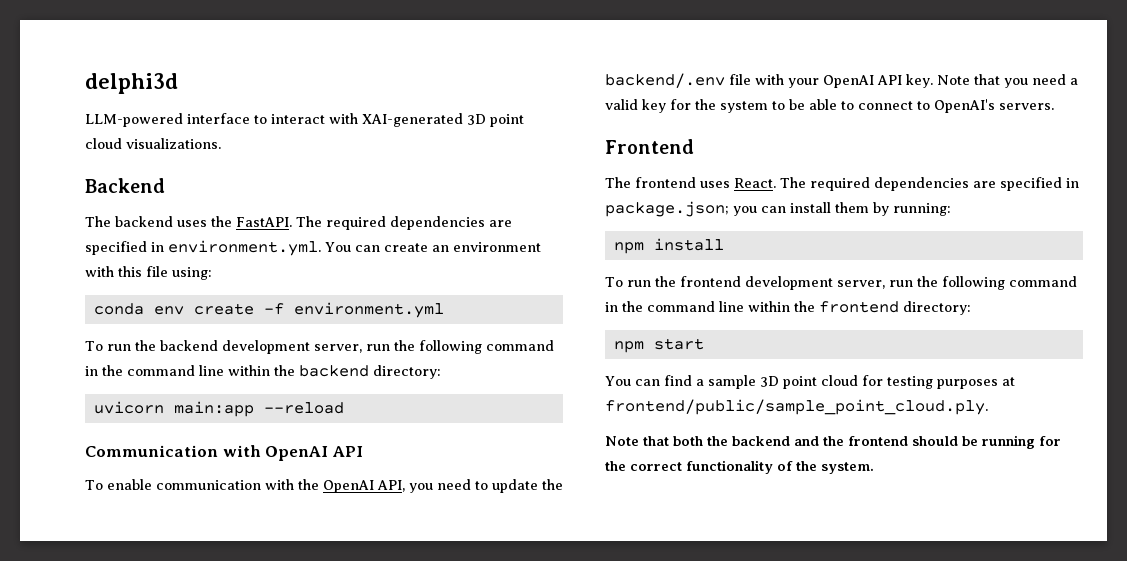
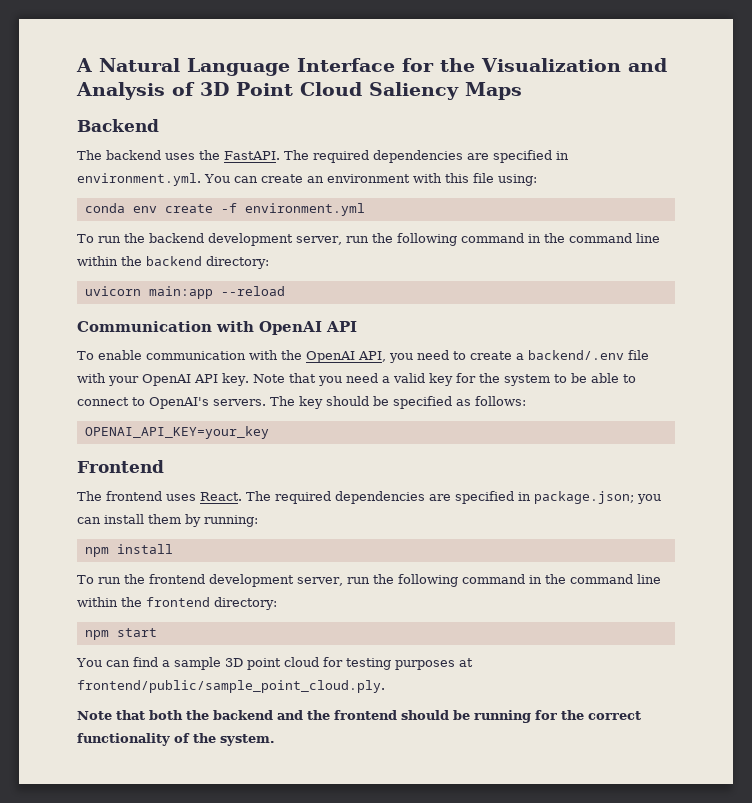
[85,73,178,94] [85,113,524,127] [85,138,221,149] delphi3d // LLM-powered interface to interact with XAI-generated 3D point cloud visualizations. -> [76,58,667,76] [76,82,522,100] A Natural Language Interface for the Visualization and Analysis of 3D Point Cloud Saliency Maps
[491,479,563,493] update the -> [469,351,524,360] create a
(1054, 106) none -> [270,396,526,409] [84,426,269,439] The key should be specified as follows: // OPENAI_API_KEY=your_key

